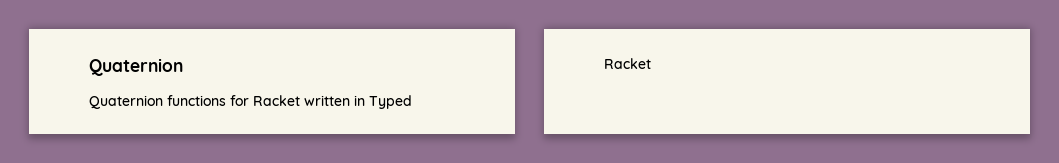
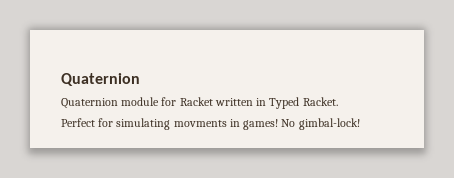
[167,95,226,106] functions -> [121,97,160,106] module
[604,58,651,69] Racket -> [302,97,338,106] [61,118,360,130] Racket. // Perfect for simulating movments in games! No gimbal-lock!

